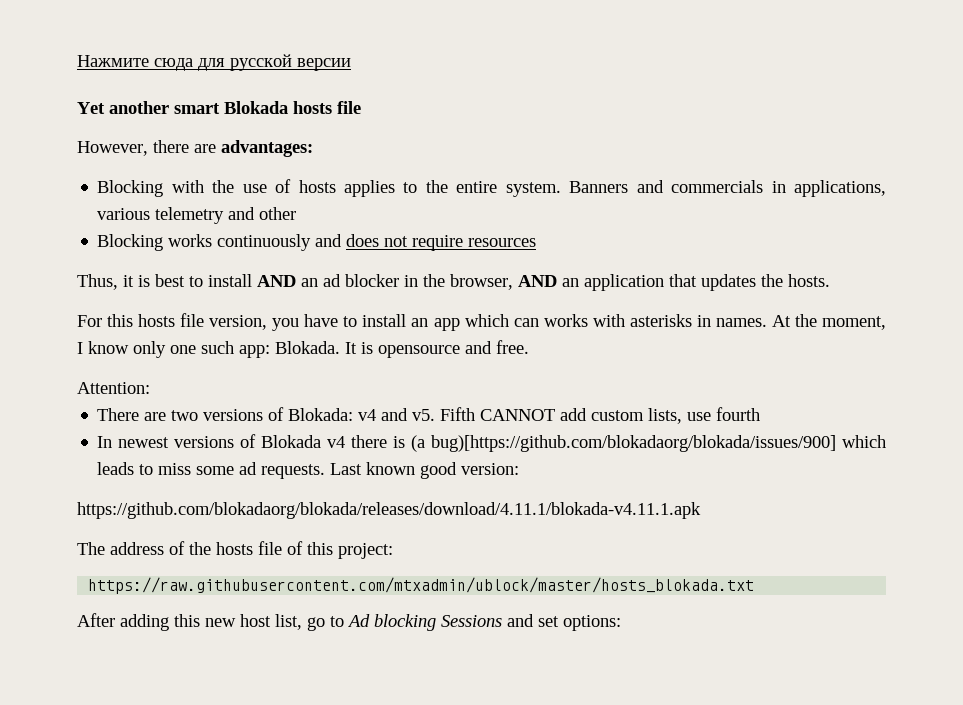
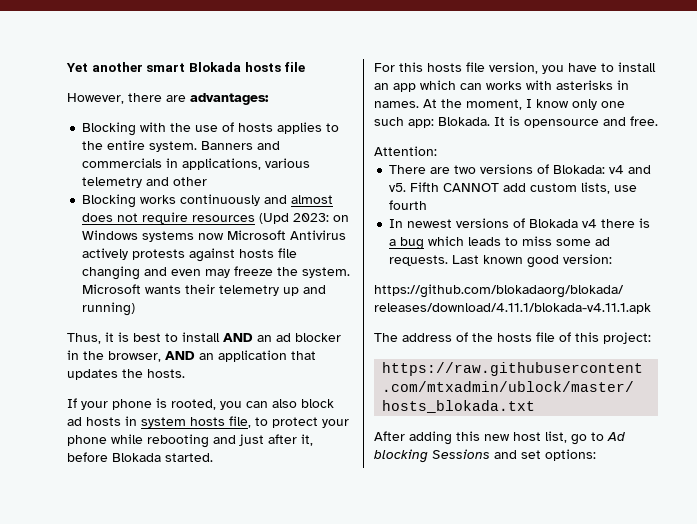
[77,54,351,71] Нажмите сюда для русской версии // -> (66, 67) none
(343, 240) none -> [291,195,334,204] almost
(537, 242) none -> [259,213,350,224] [82,230,347,242] [82,248,298,262] [82,266,351,280] [82,284,327,296] [82,302,136,316] (Upd 2023: on Windows systems now Microsoft Antivirus actively protests against hosts file changing and even may freeze the system. Microsoft wants their telemetry up and running)
(830, 280) none -> [67,398,334,410] [67,416,349,428] [67,434,313,448] [67,452,213,462] // If your phone is rooted, you can also block ad hosts in system hosts file, to protect your phone while rebooting and just after it, before Blokada started.
[411,435,837,452] (a bug)[https://github.com/blokadaorg/blokada/issues/900] -> [389,237,425,250] a bug

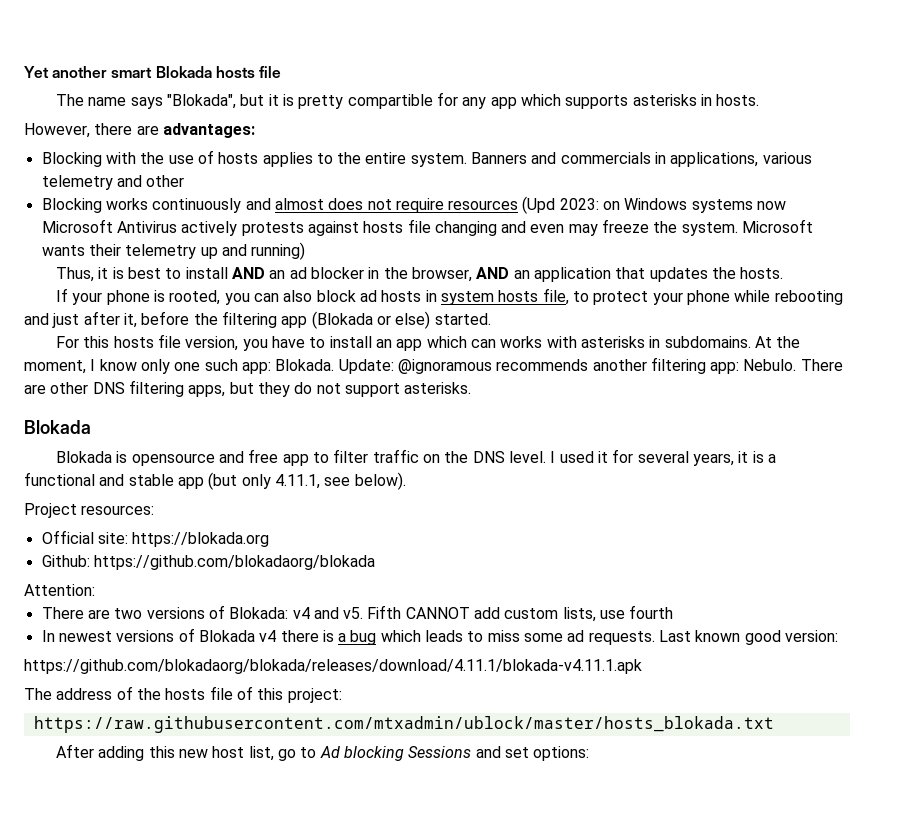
(306, 67) none -> [56,92,760,109] // The name says "Blokada", but it is pretty compartible for any app which supports asterisks in hosts.
[112,453,161,462] Blokada -> [193,311,431,329] the filtering app (Blokada or else)
[374,101,419,108] names. -> [664,336,751,348] subdomains.
[494,116,658,128] It is opensource and free. -> [338,357,843,374] [24,380,472,397] [24,420,91,434] [56,449,776,466] [24,472,406,490] [24,503,155,518] [41,530,270,547] [41,555,375,570] Update: @ignoramous recommends another filtering app: Nebulo. There are other DNS filtering apps, but they do not support asterisks. // Blokada // Blokada is opensource and free app to filter traffic on the DNS level. I used it for several years, it is a functional and stable app (but only 4.11.1, see below). // Project resources: // Official site: https://blokada.org // Github: https://github.com/blokadaorg/blokada

